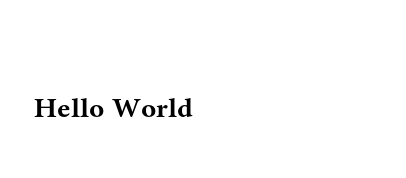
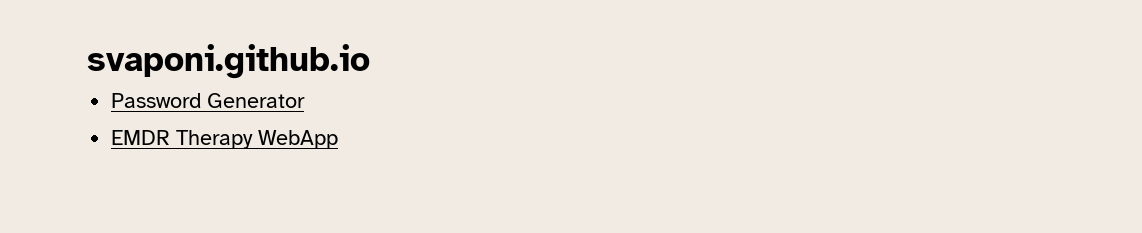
[34,98,193,117] Hello World -> [87,44,370,79] [111,93,306,108] [111,130,339,149] svaponi.github.io // Password Generator // EMDR Therapy WebApp

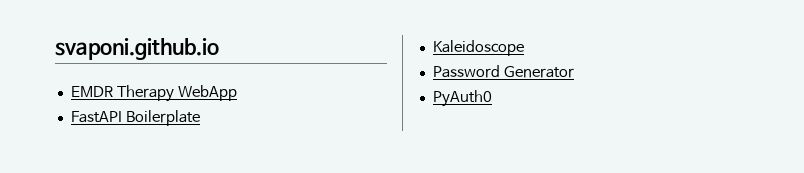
(370, 61) none -> [70,85,237,102] [70,110,200,126] [432,40,524,56] // EMDR Therapy WebApp // FastAPI Boilerplate // Kaleidoscope
[111,130,339,149] EMDR Therapy WebApp -> [432,90,492,107] PyAuth0

